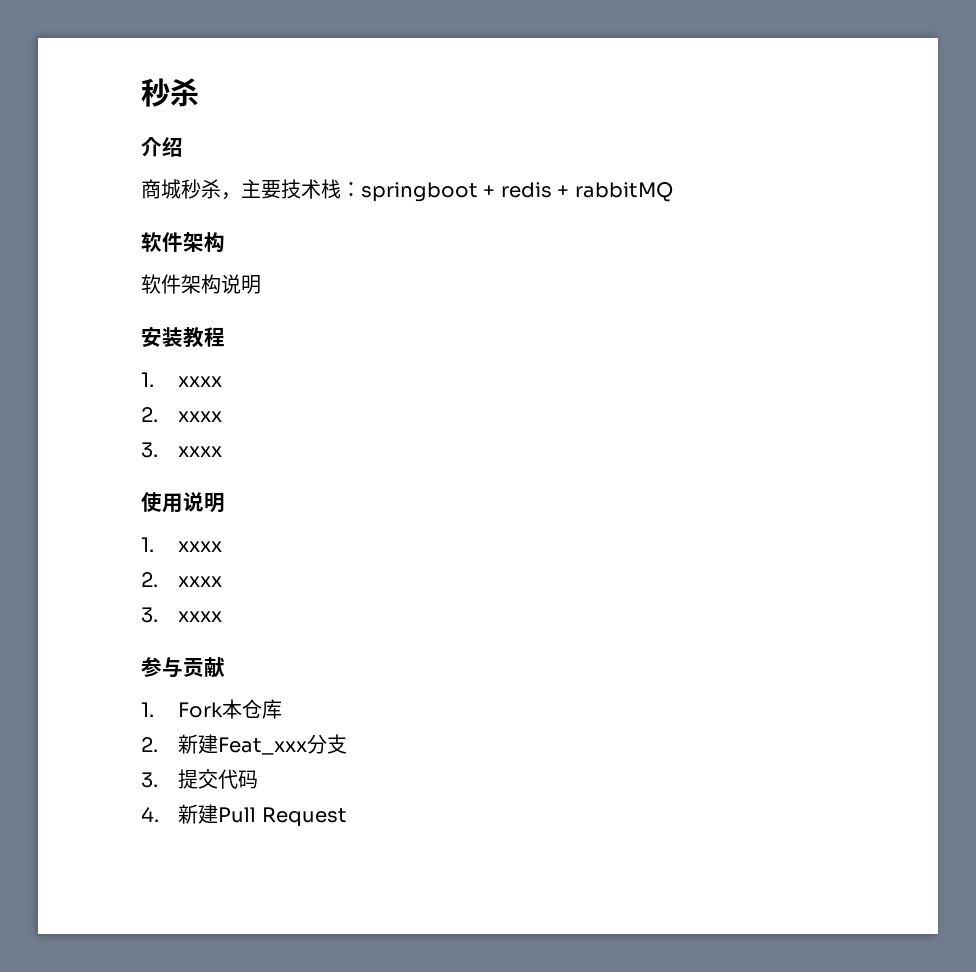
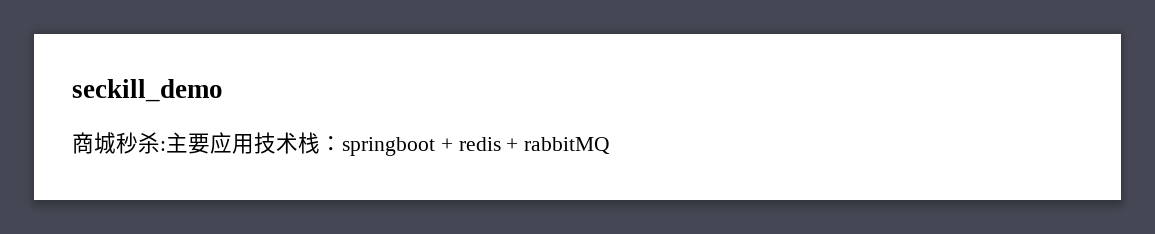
[141,78,199,107] [141,137,183,157] 秒杀 // 介绍 -> [72,79,223,102] seckill_demo
[221,179,281,200] ，主要 -> [160,132,254,154] :主要应用
[141,232,225,253] [141,274,261,294] [141,327,225,348] [141,372,223,387] [141,407,223,422] [141,442,223,458] [141,492,225,513] [141,537,223,552] [141,572,223,587] [141,607,223,623] [141,657,225,678] [141,699,283,719] [141,734,348,755] [141,769,259,789] [141,804,347,827] // 软件架构 // 软件架构说明 // 安装教程 // 1. xxxx // 2. xxxx // 3. xxxx // 使用说明 // 1. xxxx // 2. xxxx // 3. xxxx // 参与贡献 // 1. Fork本仓库 // 2.新建Feat_xxx分支 // 3.提交代码 // 4.新建Pull Request -> (611, 145) none

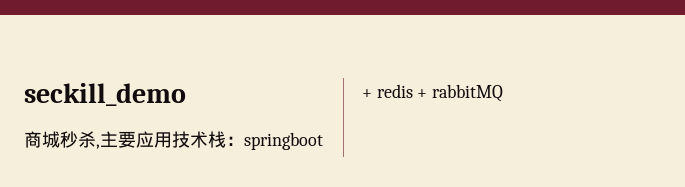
[160,141,166,151] : -> [96,144,100,149] ,

